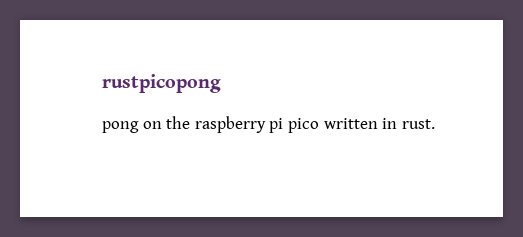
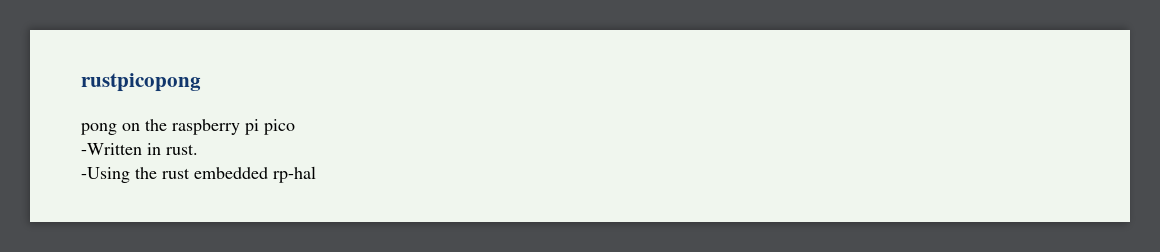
[323,118,378,129] written -> [81,143,142,155] // -Written
(435, 124) none -> [81,166,316,183] // -Using the rust embedded rp-hal

